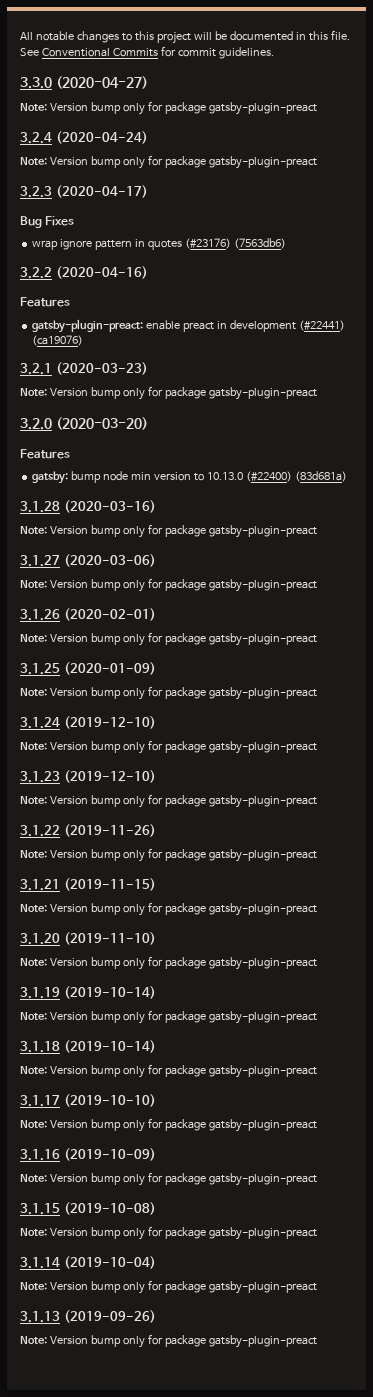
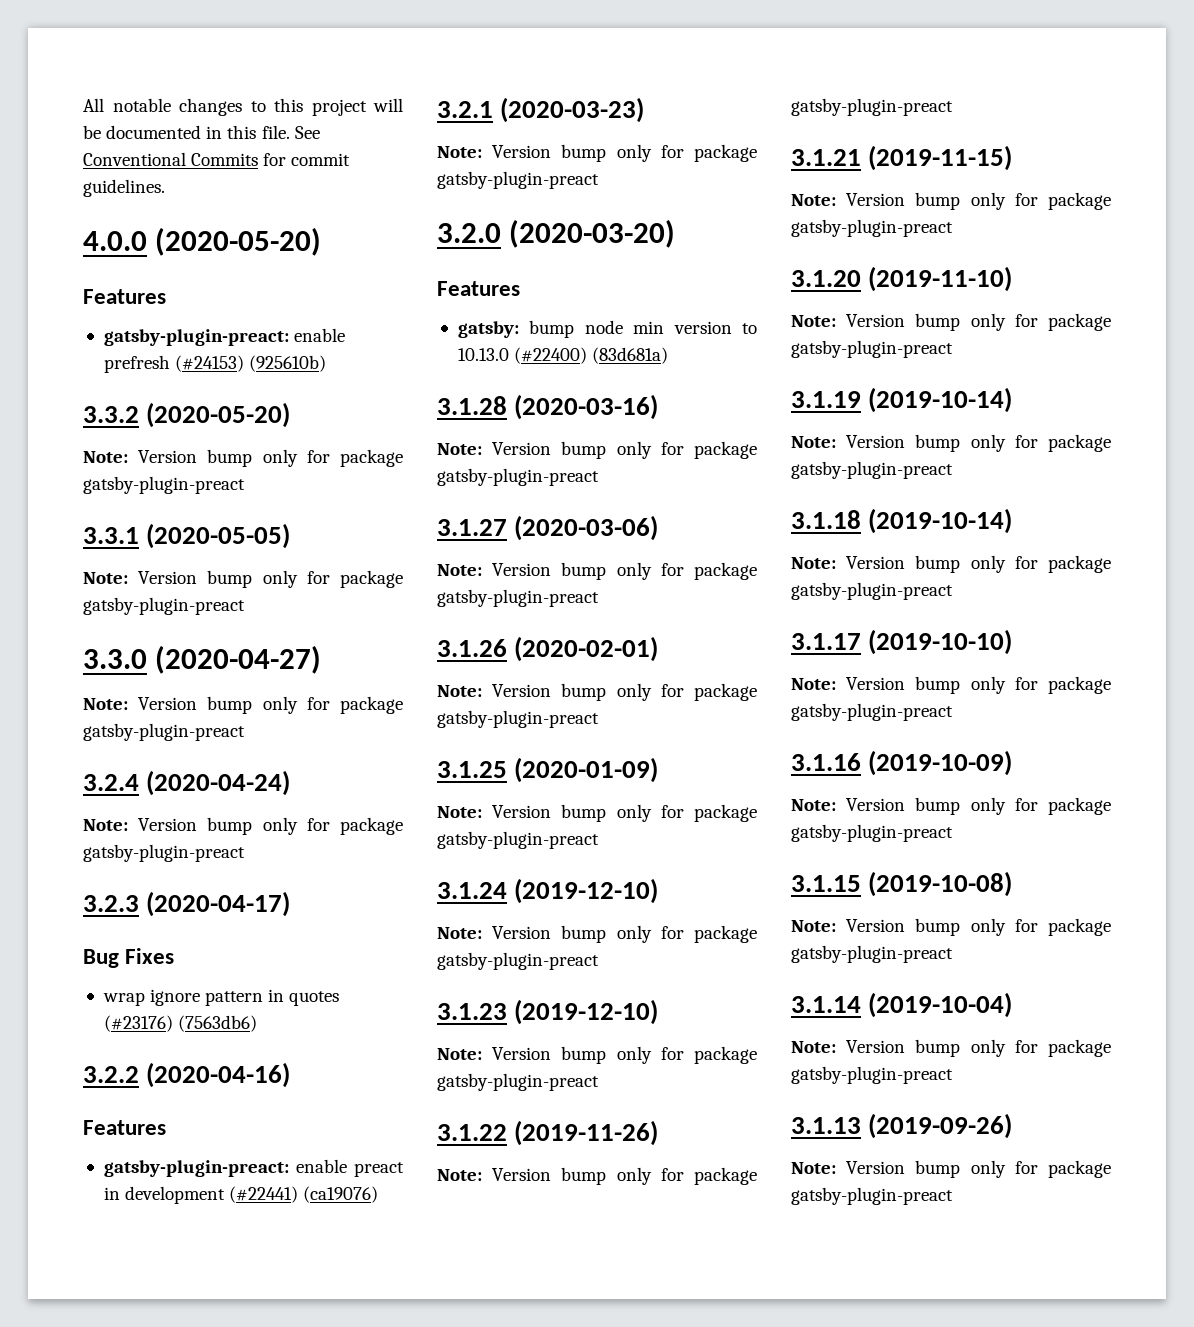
(274, 53) none -> [83,227,322,256] [83,289,166,304] [103,328,346,346] [103,355,327,373] [83,402,291,428] [83,449,404,467] [83,476,245,494] [83,523,291,549] [83,570,404,588] [83,597,245,615] // 4.0.0 (2020-05-20) // Features // gatsby-plugin-preact: enable prefresh (#24153) (925610b) // 3.3.2 (2020-05-20) // Note: Version bump only for package gatsby-plugin-preact // 3.3.1 (2020-05-05) // Note: Version bump only for package gatsby-plugin-preact

